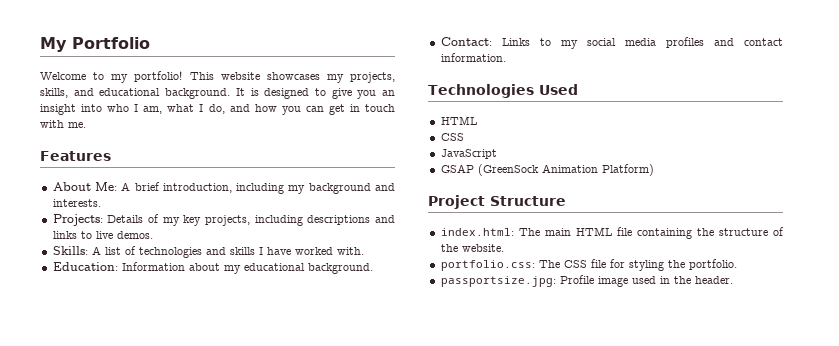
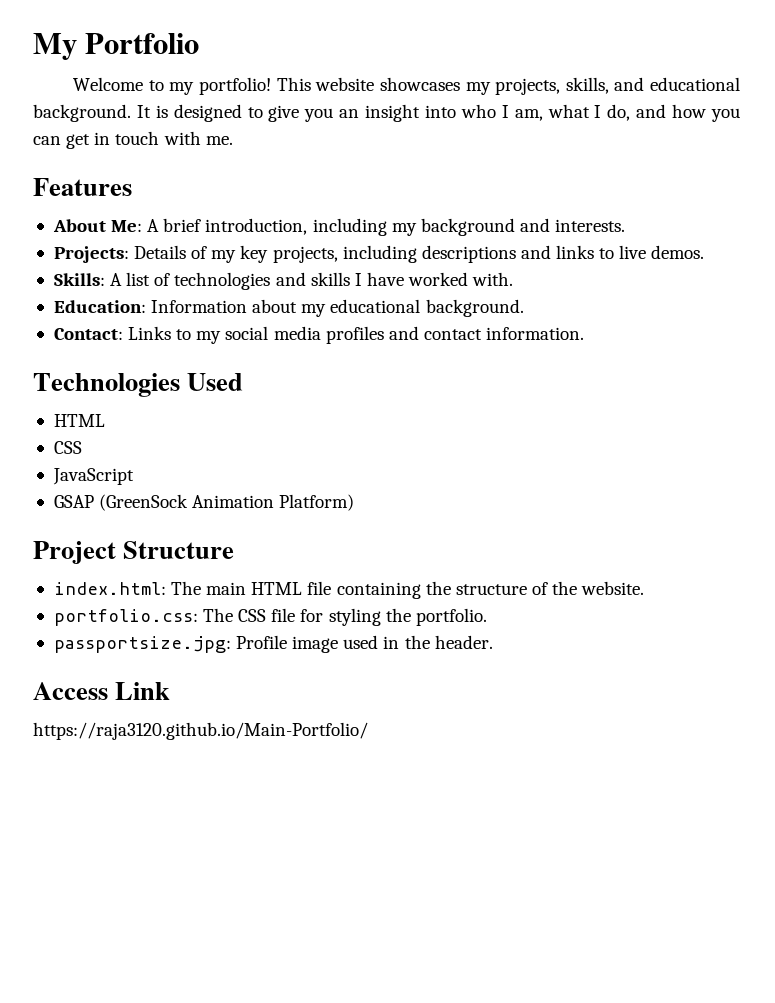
(733, 280) none -> [33,682,171,700] [33,722,368,740] // Access Link // https://raja3120.github.io/Main-Portfolio/

